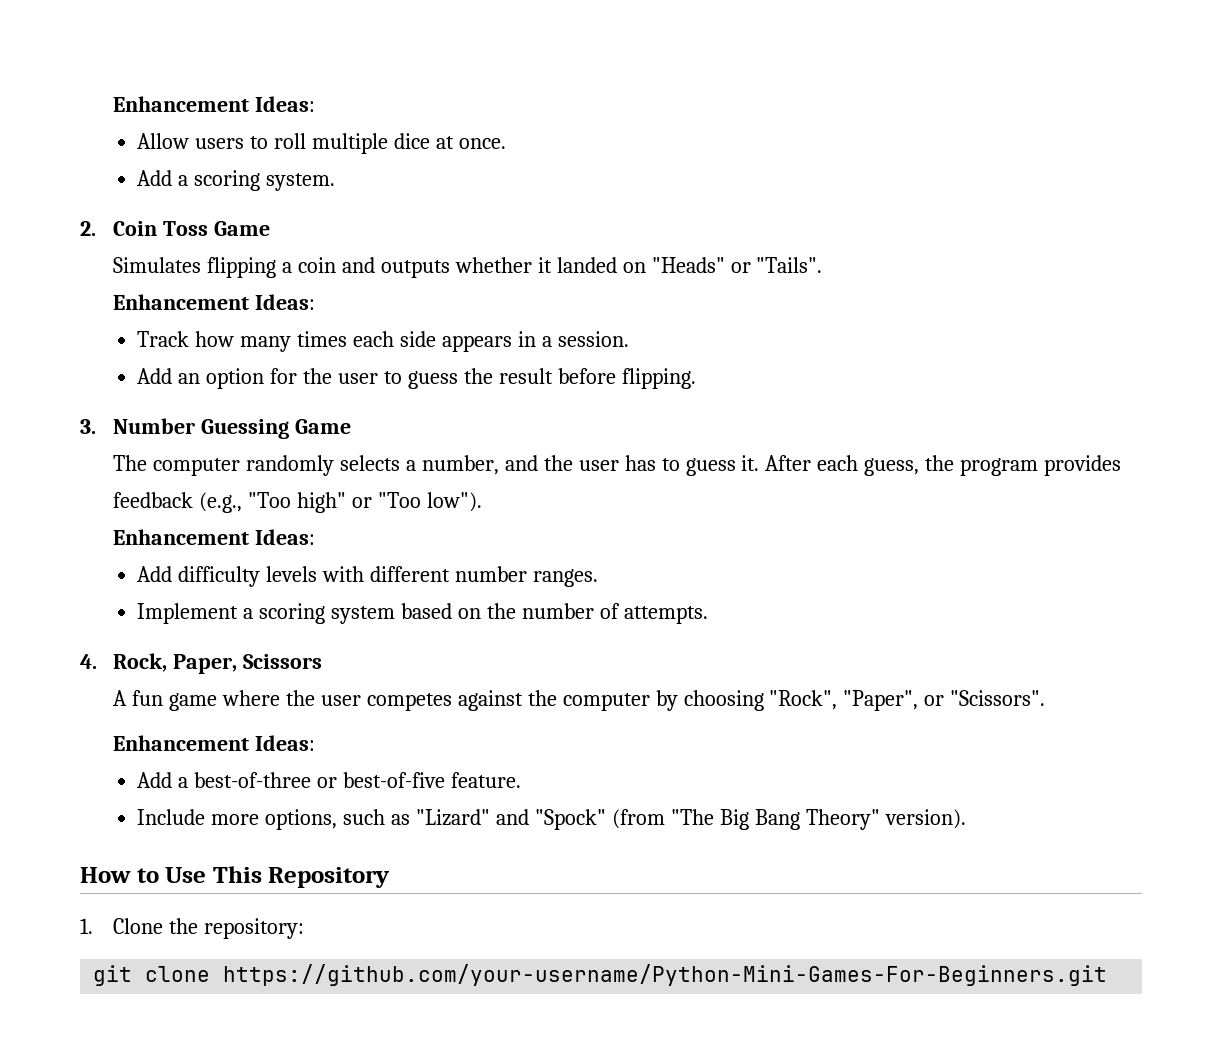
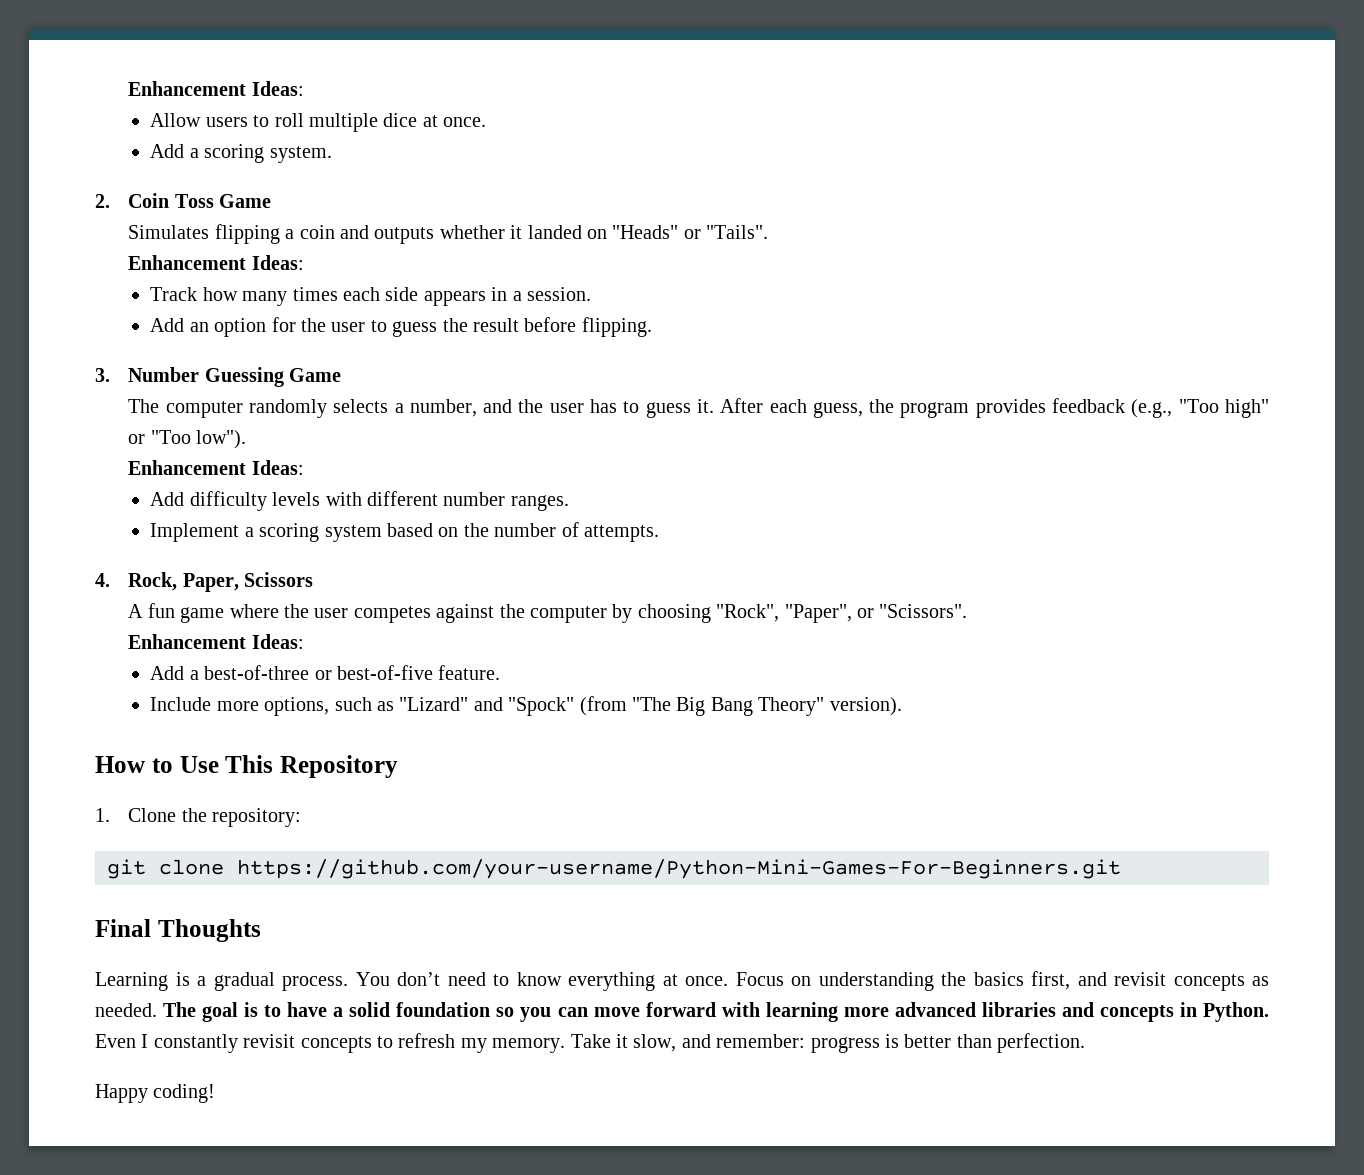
(1108, 975) none -> [95,919,261,942] [95,971,1269,991] [95,1002,1269,1022] [95,1033,1086,1053] [95,1084,216,1103] // Final Thoughts // Learning is a gradual process. You don’t need to know everything at once. Focus on understanding the basics first, and revisit concepts as needed. The goal is to have a solid foundation so you can move forward with learning more advanced libraries and concepts in Python. Even I constantly revisit concepts to refresh my memory. Take it slow, and remember: progress is better than perfection. // Happy coding!

